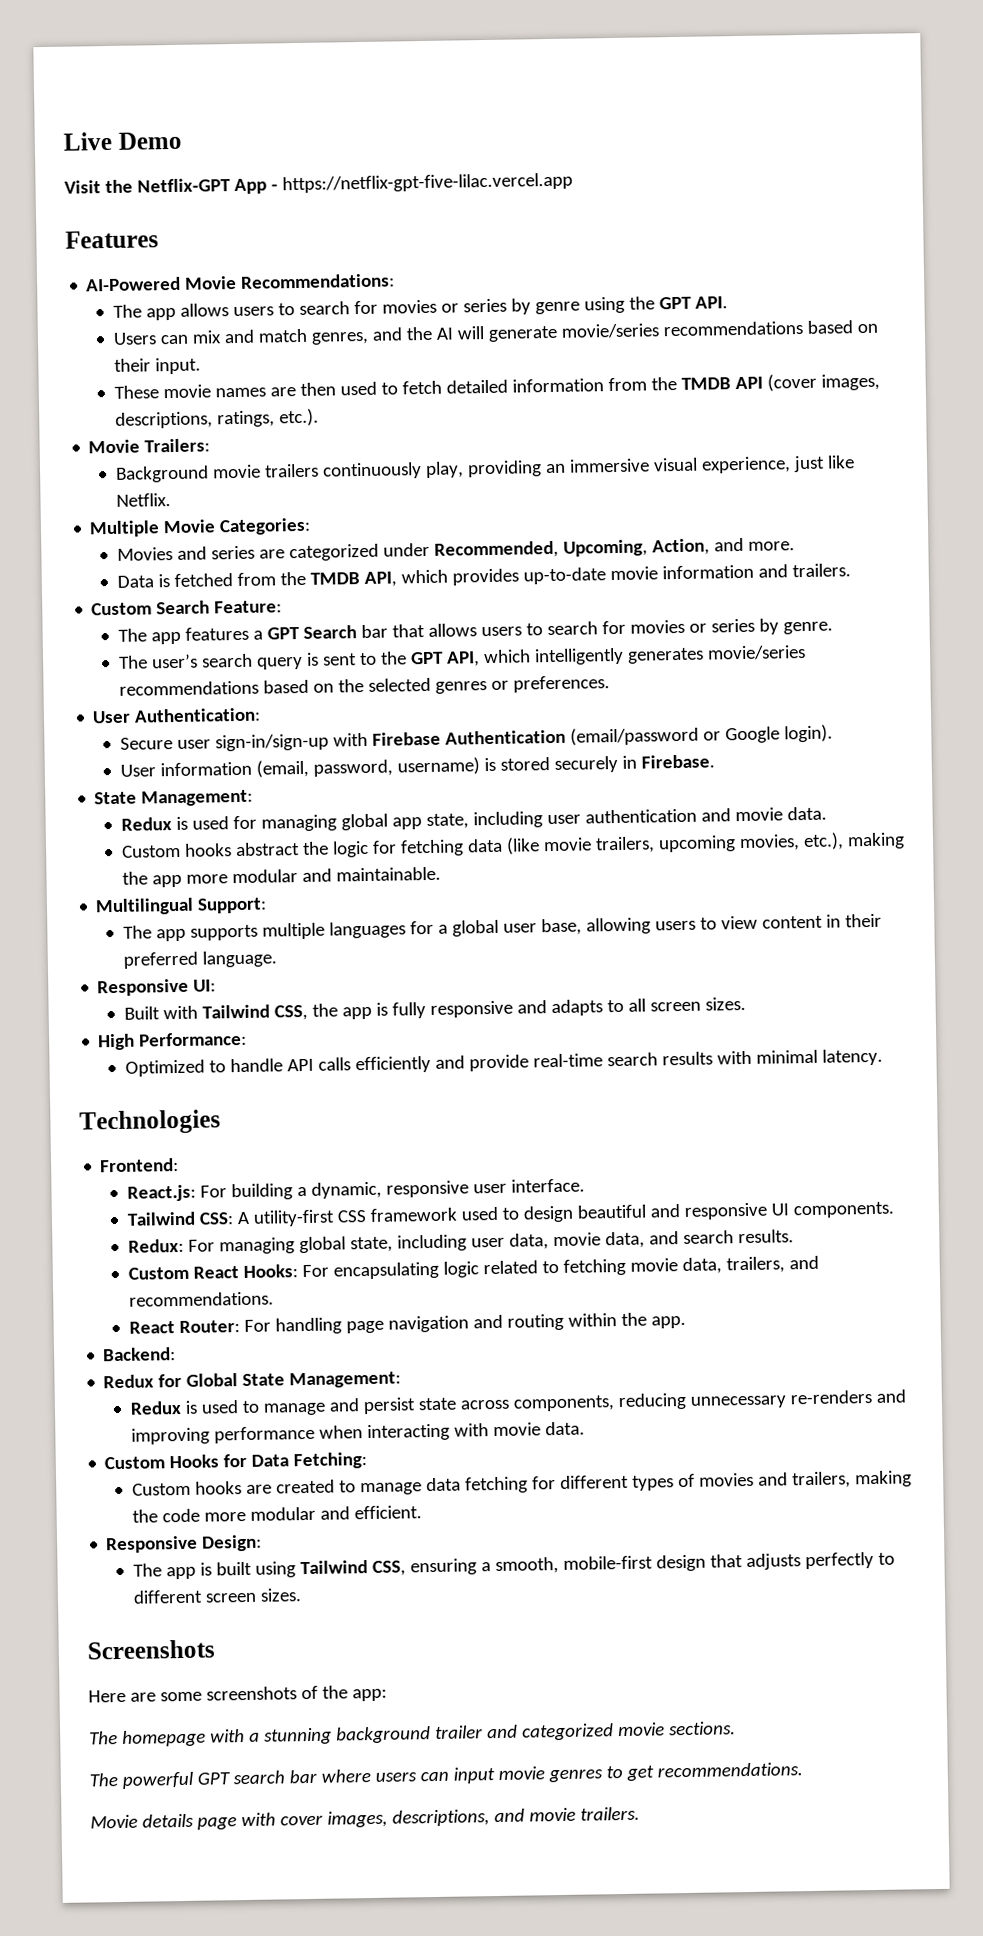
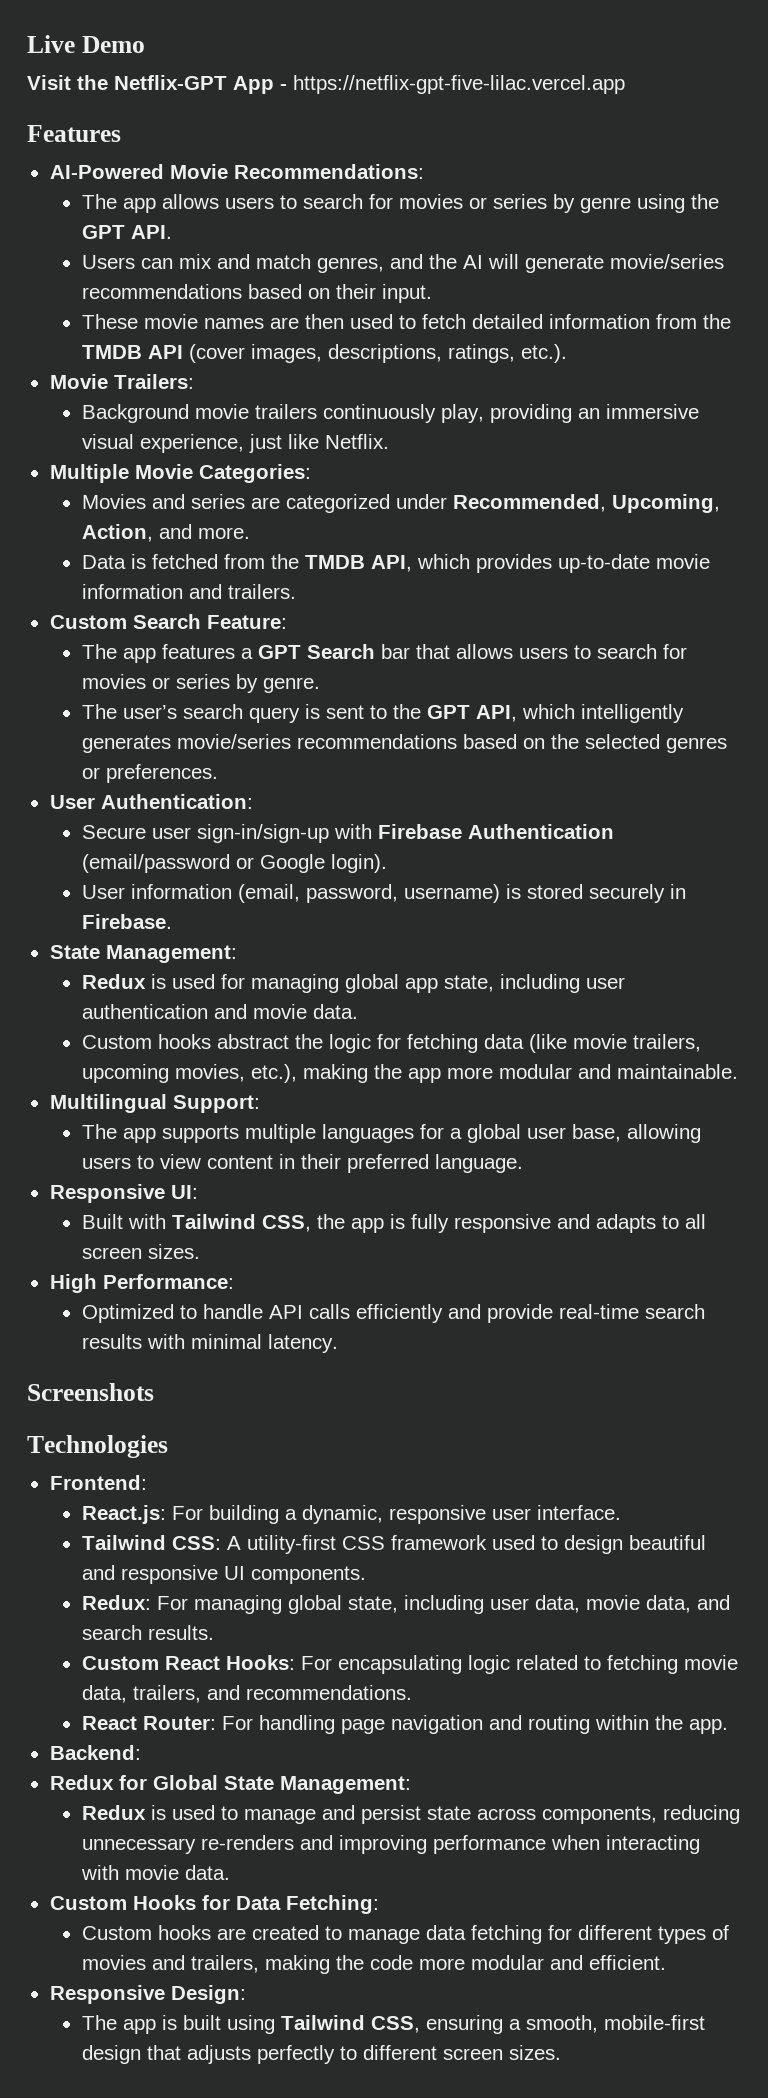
(883, 1057) none -> [27,1383,154,1401] // Screenshots
[87,1639,215,1660] [88,1685,387,1703] [89,1721,736,1747] [89,1762,803,1789] [90,1806,640,1830] // Screenshots // Here are some screenshots of the app: // The homepage with a stunning background trailer and categorized movie sections. // The powerful GPT search bar where users can input movie genres to get recommendations. // Movie details page with cover images, descriptions, and movie trailers. -> (561, 2052) none

